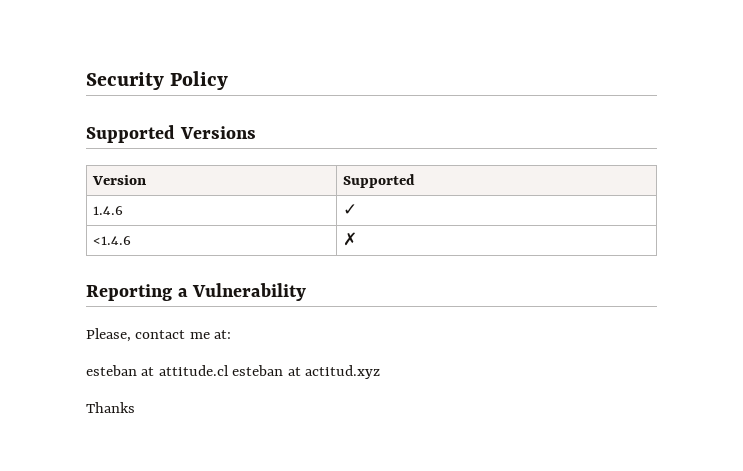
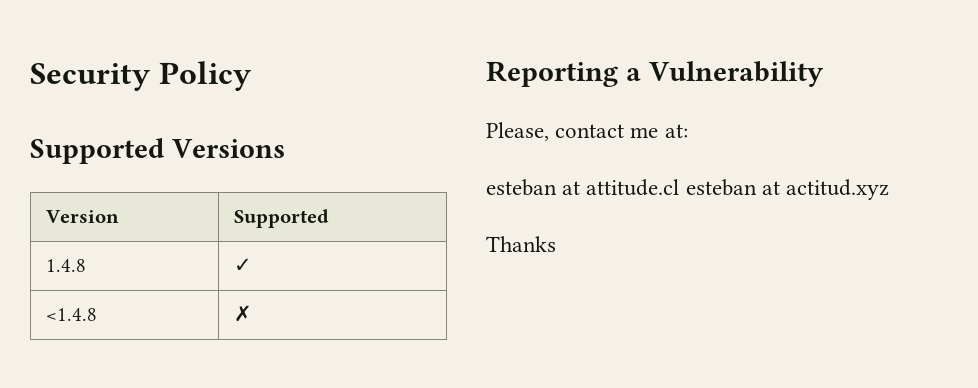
[93,206,124,215] 1.4.6 -> [45,259,86,272] 1.4.8
[93,236,132,245] <1.4.6 -> [45,308,97,321] <1.4.8

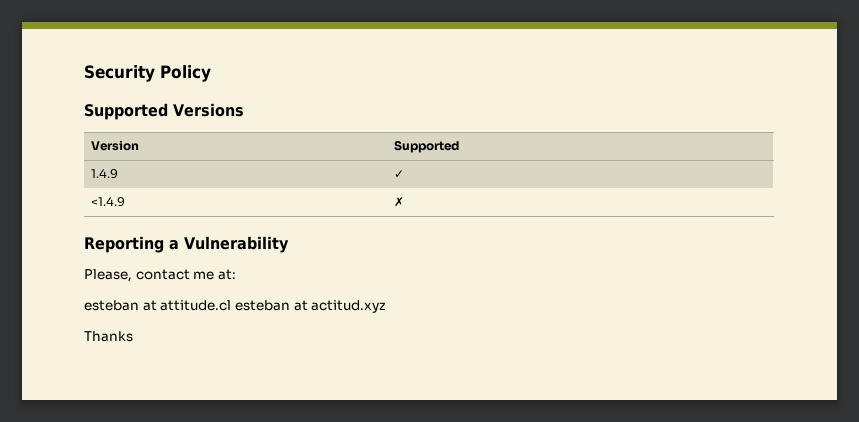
[45,259,86,272] 1.4.8 -> [90,169,118,179] 1.4.9
[45,308,97,321] <1.4.8 -> [90,197,125,207] <1.4.9

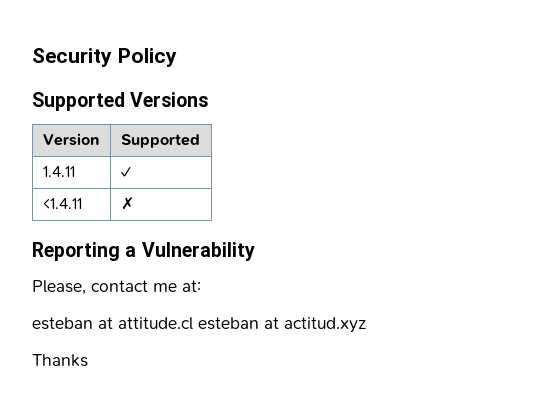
[90,169,118,179] 1.4.9 -> [42,166,75,177] 1.4.11
[90,197,125,207] <1.4.9 -> [42,198,82,209] <1.4.11

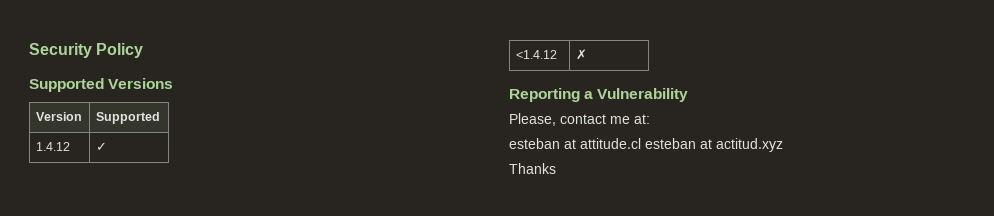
[42,166,75,177] 1.4.11 -> [35,142,70,151] 1.4.12
[42,198,82,209] <1.4.11 -> [515,50,557,59] <1.4.12

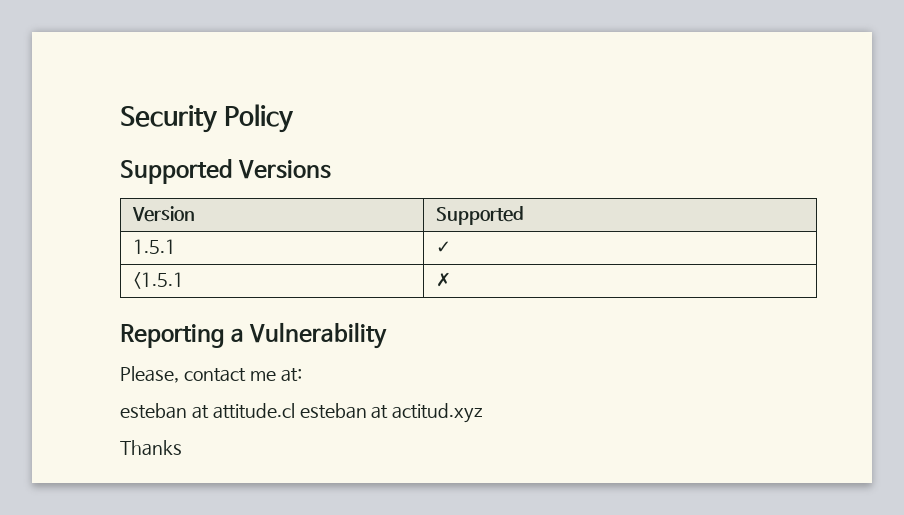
[35,142,70,151] 1.4.12 -> [133,239,177,254] 1.5.1
[515,50,557,59] <1.4.12 -> [133,272,185,289] <1.5.1

